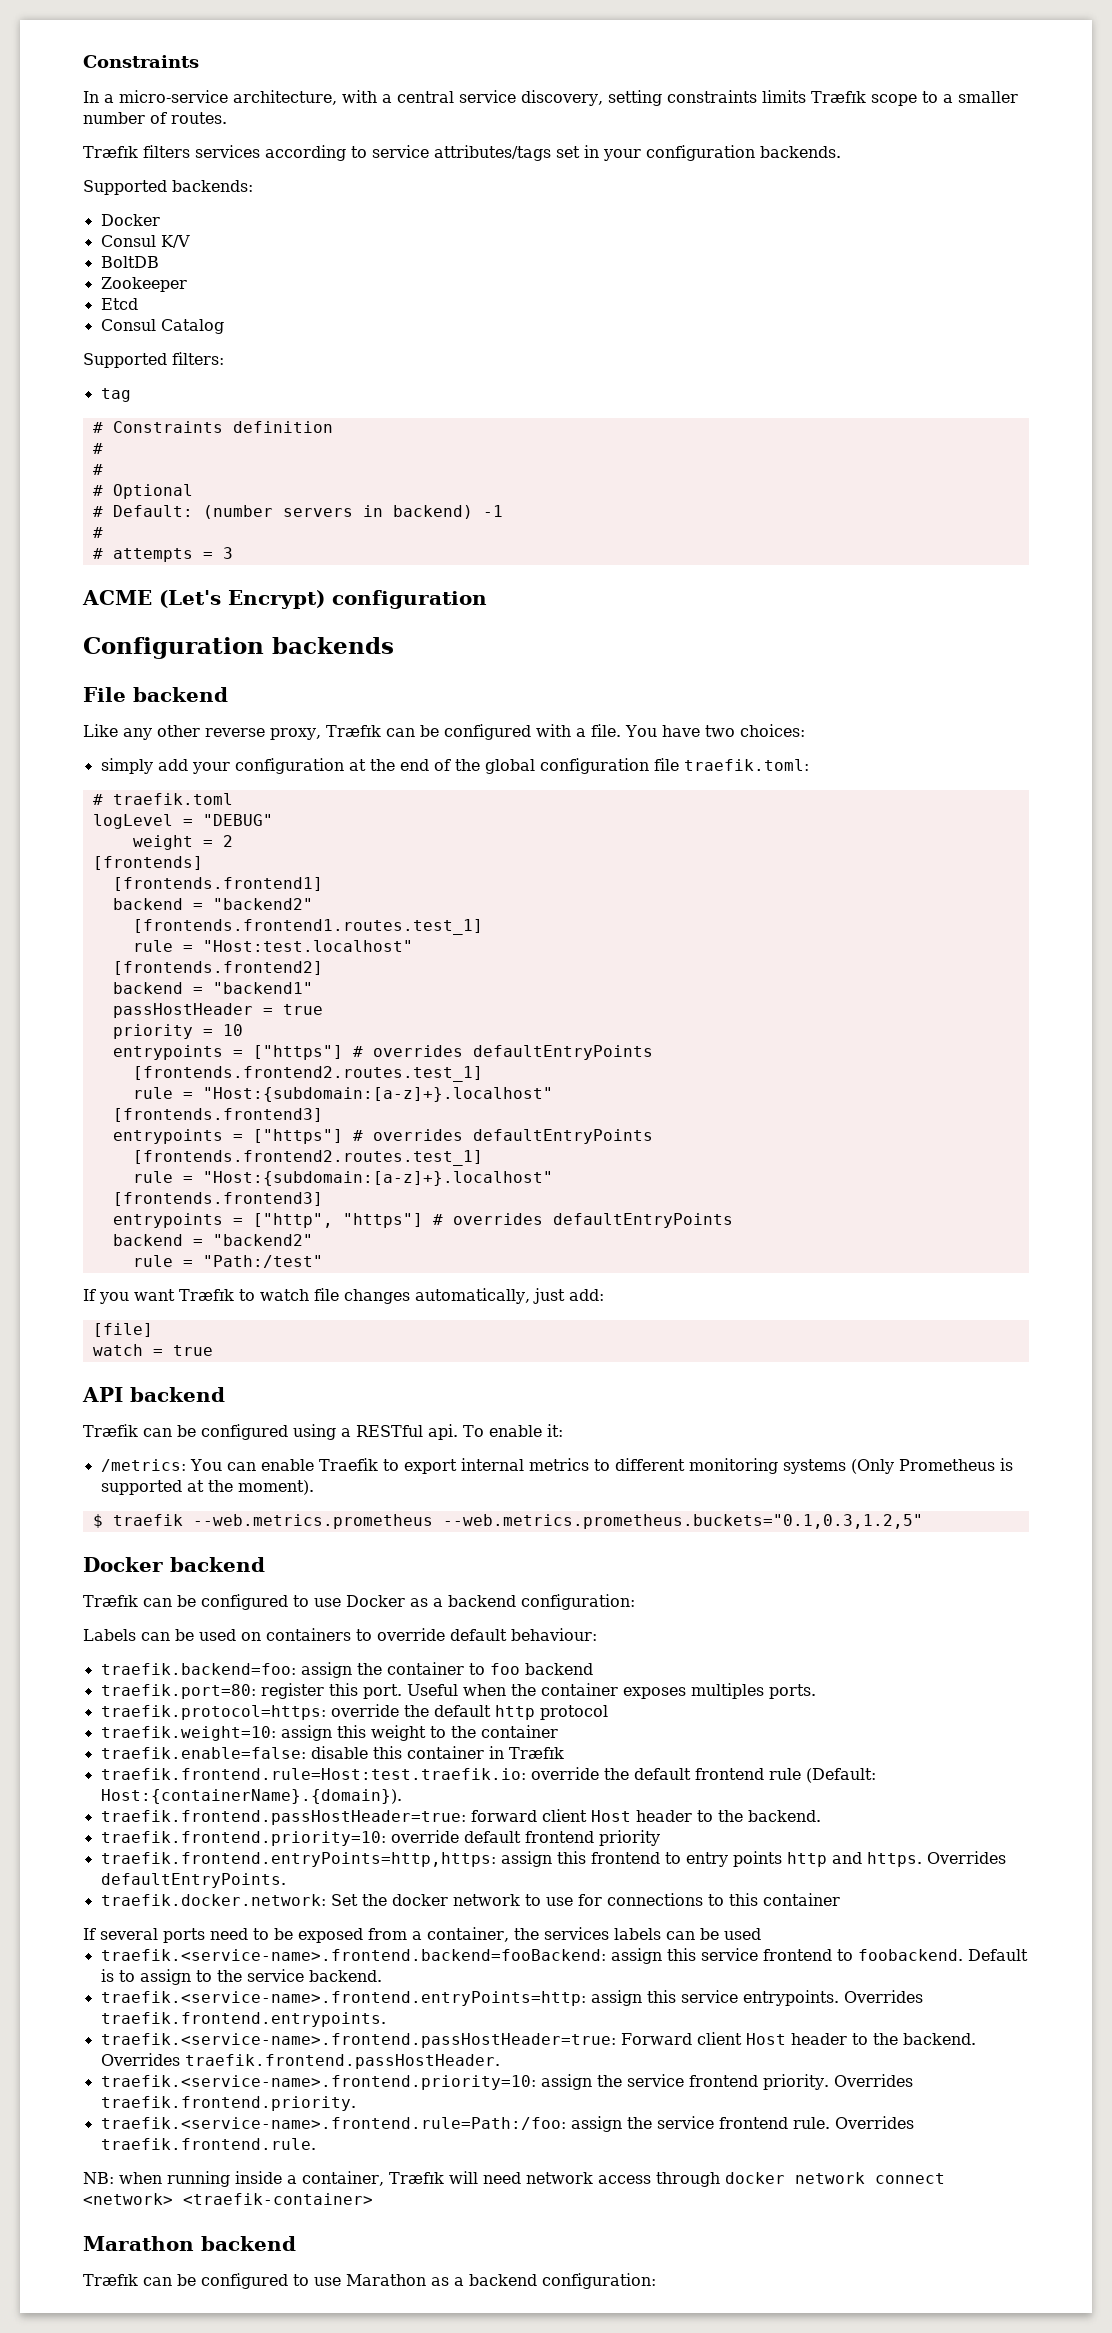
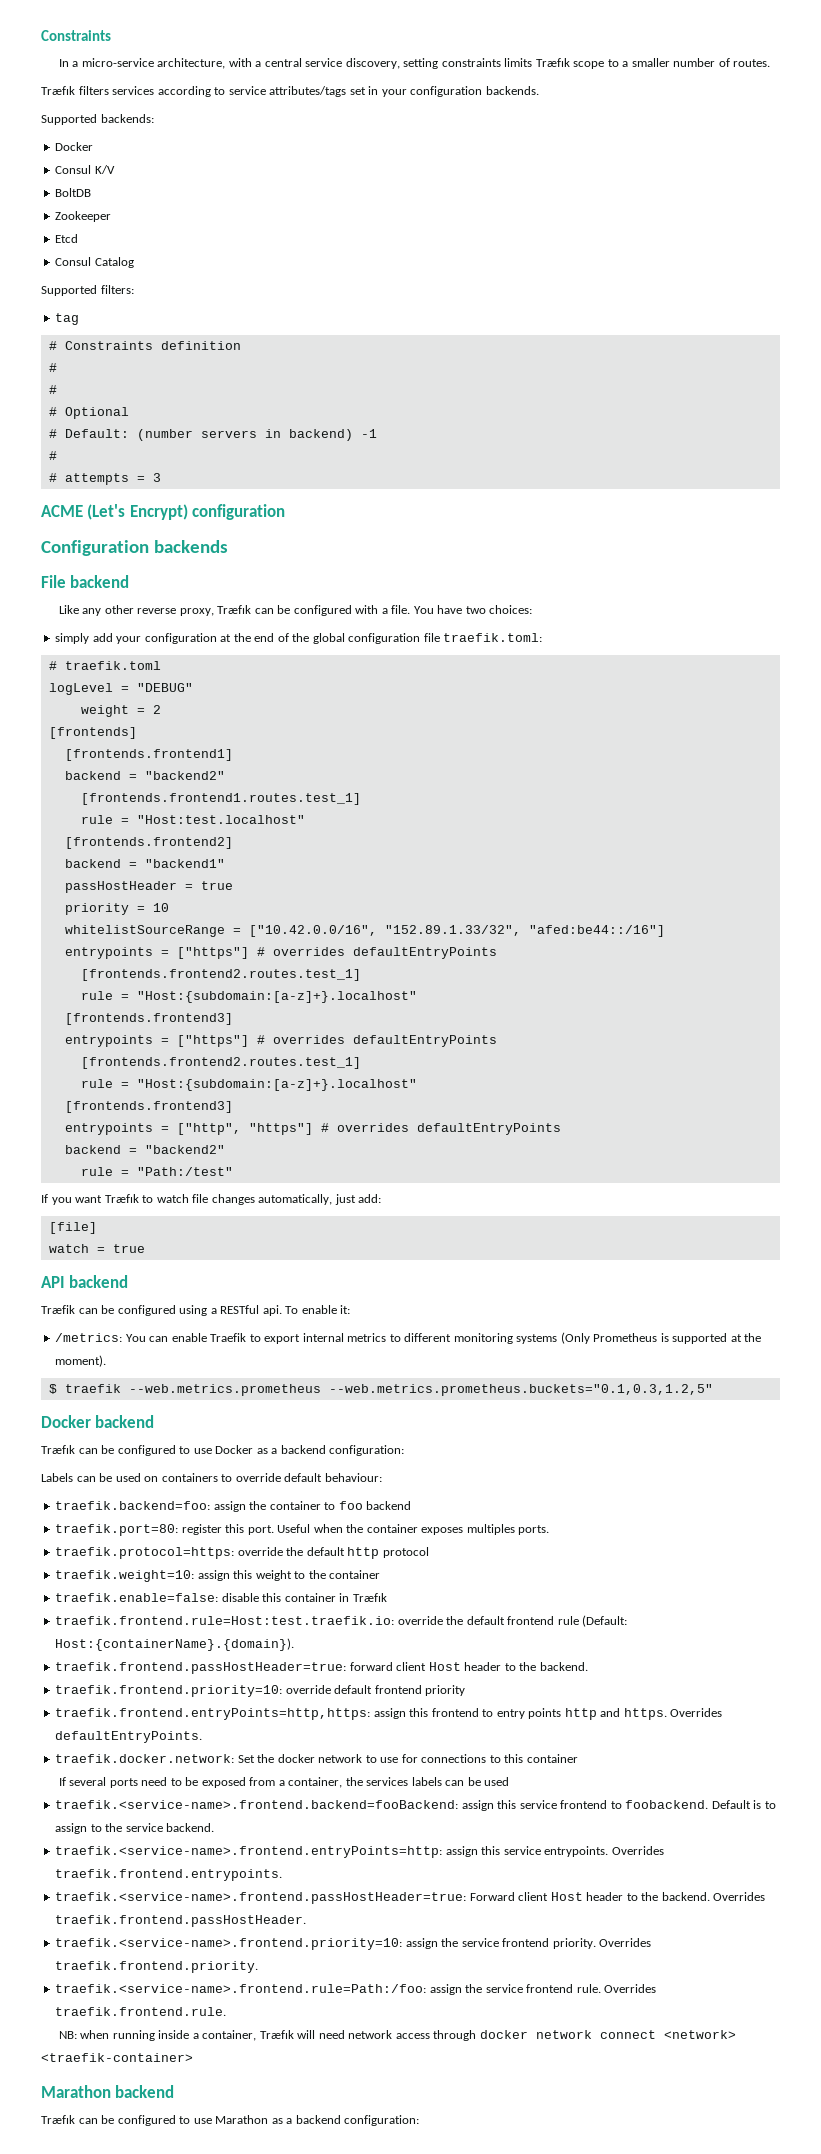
(243, 1030) none -> [64,925,665,937] // whitelistSourceRange = ["10.42.0.0/16", "152.89.1.33/32", "afed:be44::/16"]

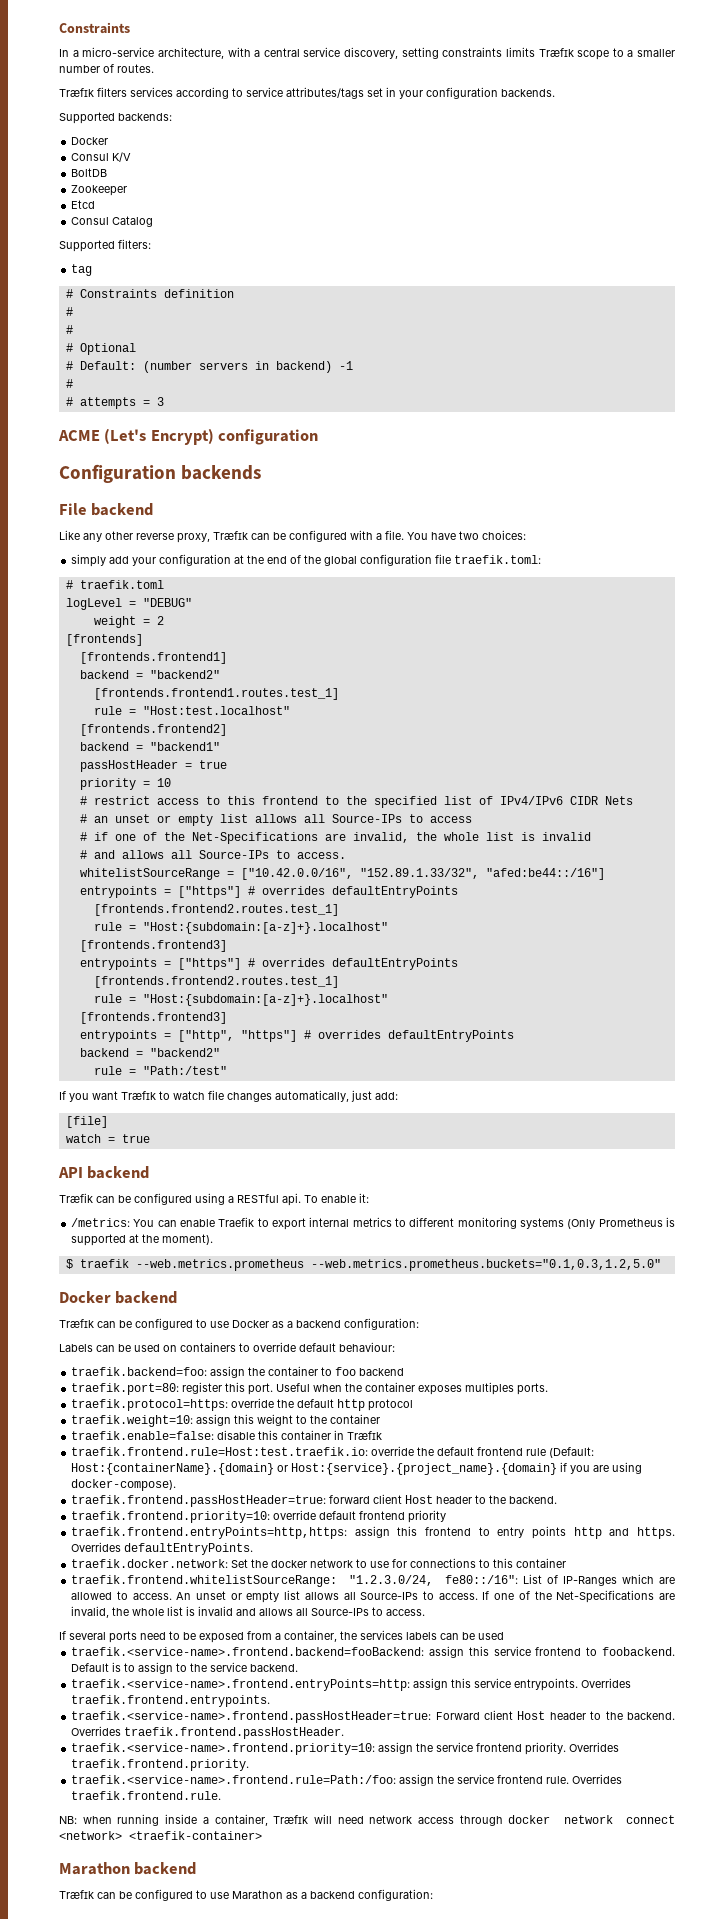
(169, 907) none -> [79,796,633,808] [79,814,472,826] [79,832,591,844] [79,850,346,859] // # restrict access to this frontend to the specified list of IPv4/IPv6 CIDR Nets // # an unset or empty list allows all Source-IPs to access // # if one of the Net-Specifications are invalid, the whole list is invalid // # and allows all Source-IPs to access.
[328,1384,713,1396] --web.metrics.prometheus.buckets="0.1,0.3,1.2,5" -> [310,1259,661,1271] --web.metrics.prometheus.buckets="0.1,0.3,1.2,5.0"
[55,1638,295,1651] Host:{containerName}.{domain}). -> [71,1462,643,1475] [71,1479,177,1491] Host:{containerName}.{domain} or Host:{service}.{project_name}.{domain} if you are using docker-compose).
(578, 1758) none -> [71,1574,676,1587] [71,1590,675,1603] [71,1606,426,1618] // traefik.frontend.whitelistSourceRange: "1.2.3.0/24, fe80::/16": List of IP-Ranges which are allowed to access. An unset or empty list allows all Source-IPs to access. If one of the Net-Specifications are invalid, the whole list is invalid and allows all Source-IPs to access.

